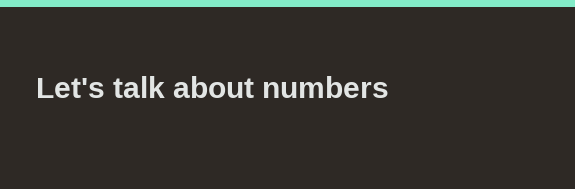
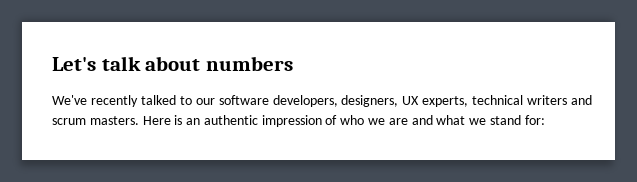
(390, 87) none -> [52,95,593,107] [52,115,545,127] // We've recently talked to our software developers, designers, UX experts, technical writers and scrum masters. Here is an authentic impression of who we are and what we stand for:

